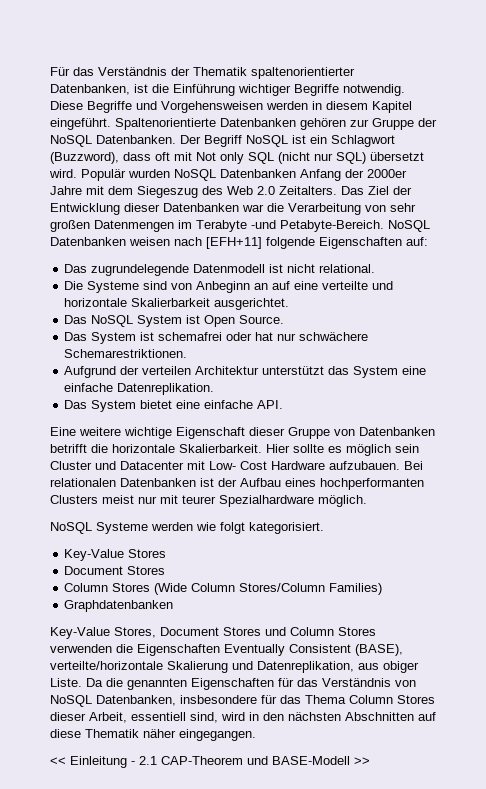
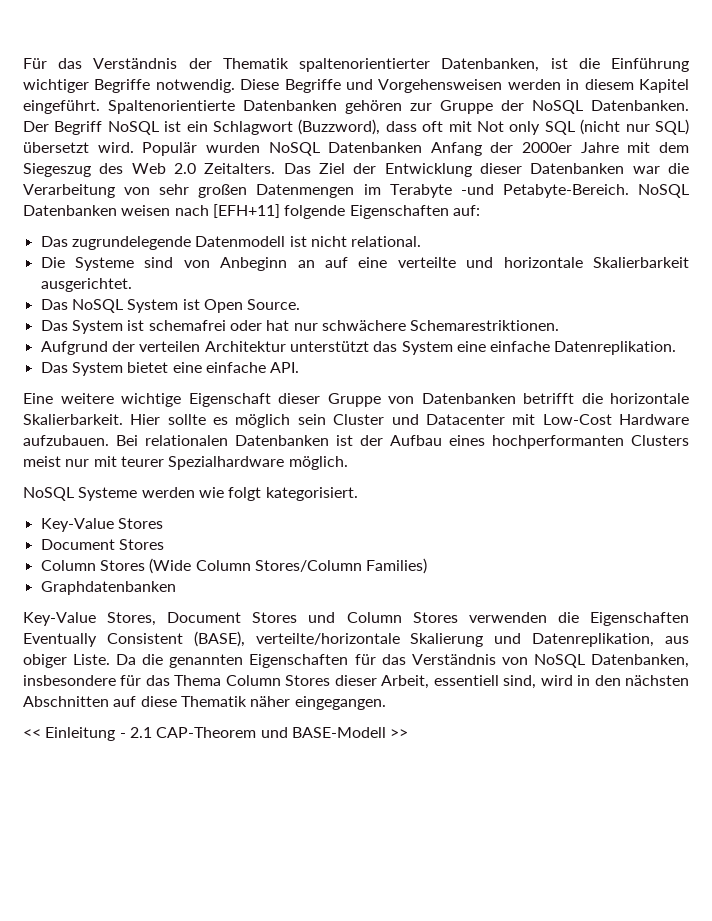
[209,461,267,470] Low- Cost -> [542,414,612,425] Low-Cost

